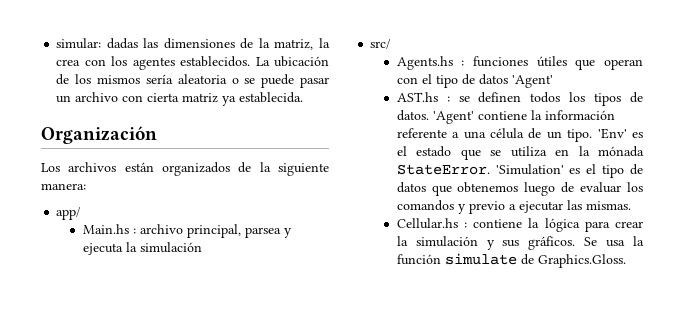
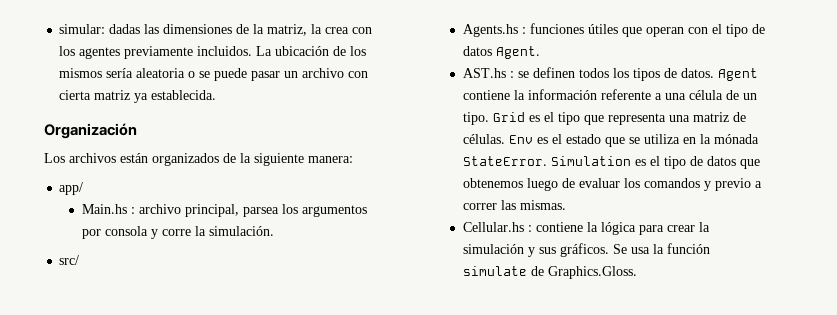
[180,56,251,67] establecidos. -> [124,46,253,59] previamente incluidos.
[283,228,292,238] [82,242,202,255] y ejecuta la simulación -> [281,204,367,217] [81,226,274,239] los argumentos por consola y corre la simulación.
[511,75,553,88] 'Agent' -> [495,46,540,59] Agent.
[432,111,474,124] 'Agent' -> [717,68,758,81] Agent
[597,128,627,139] 'Env' -> [492,112,746,125] [462,134,533,144] Grid es el tipo que representa una matriz de células. Env
[495,164,564,175] 'Simulation' -> [550,156,631,166] Simulation
[518,201,563,213] ejecutar -> [462,203,497,210] correr

